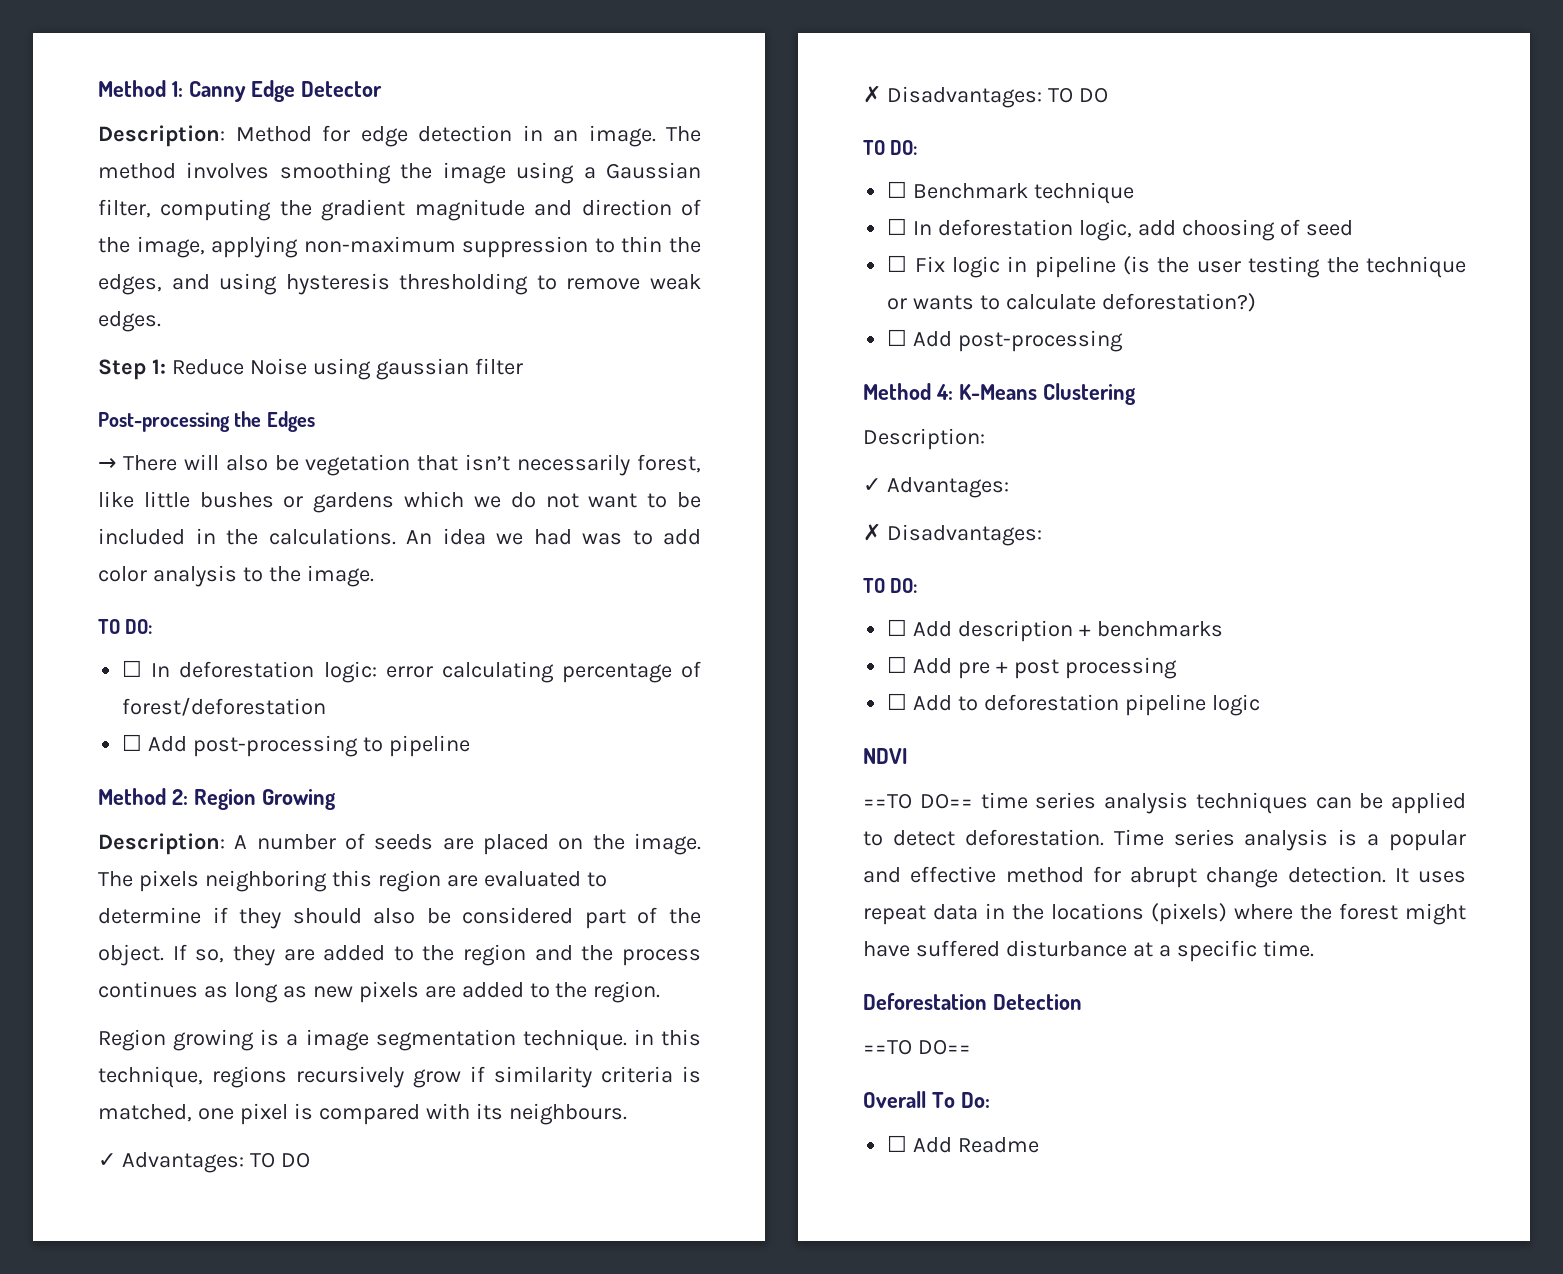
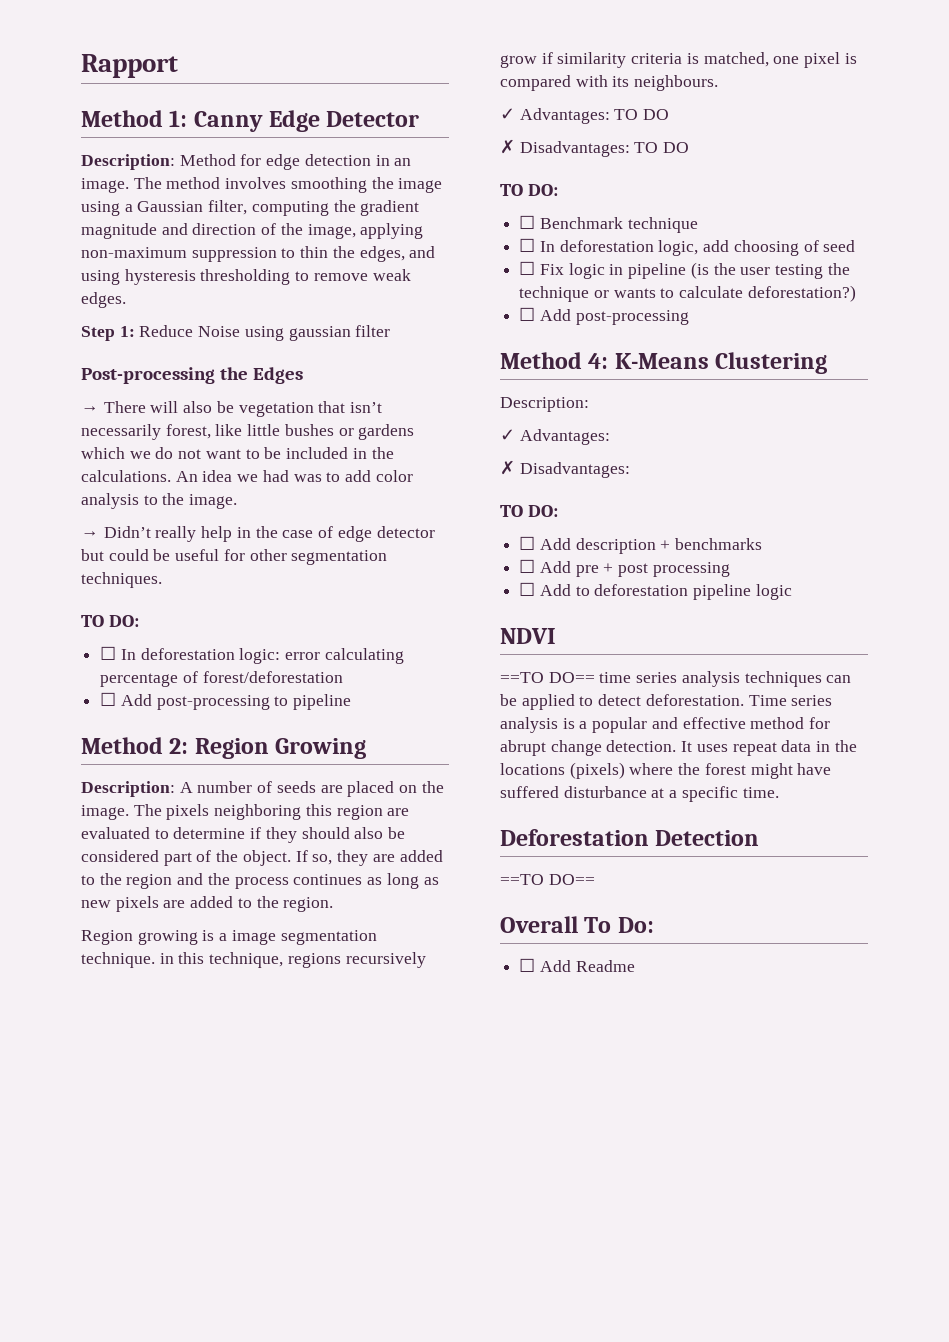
(98, 88) none -> [81,54,178,78] Rapport //
(374, 576) none -> [81,526,435,542] [81,549,388,565] [81,572,162,588] // → Didn’t really help in the case of edge detector but could be useful for other segmentation techniques.

